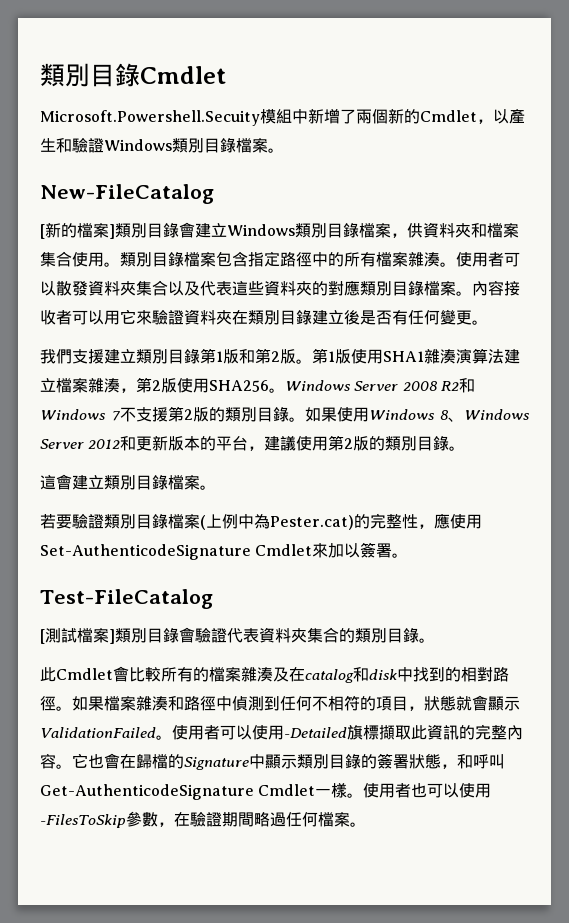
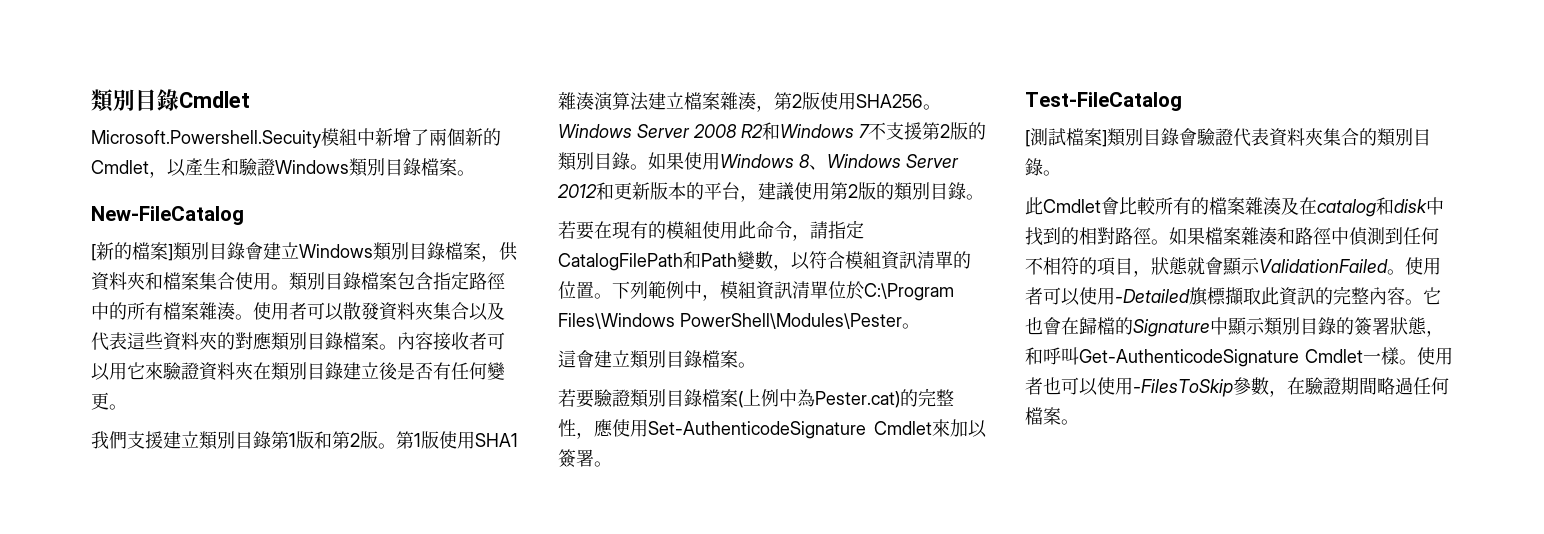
(466, 448) none -> [558,220,864,241] [558,251,971,271] [558,281,954,301] [558,313,920,329] // 若要在現有的模組使用此命令，請指定CatalogFilePath和Path變數，以符合模組資訊清單的位置。下列範例中，模組資訊清單位於C:\Program Files\Windows PowerShell\Modules\Pester。

